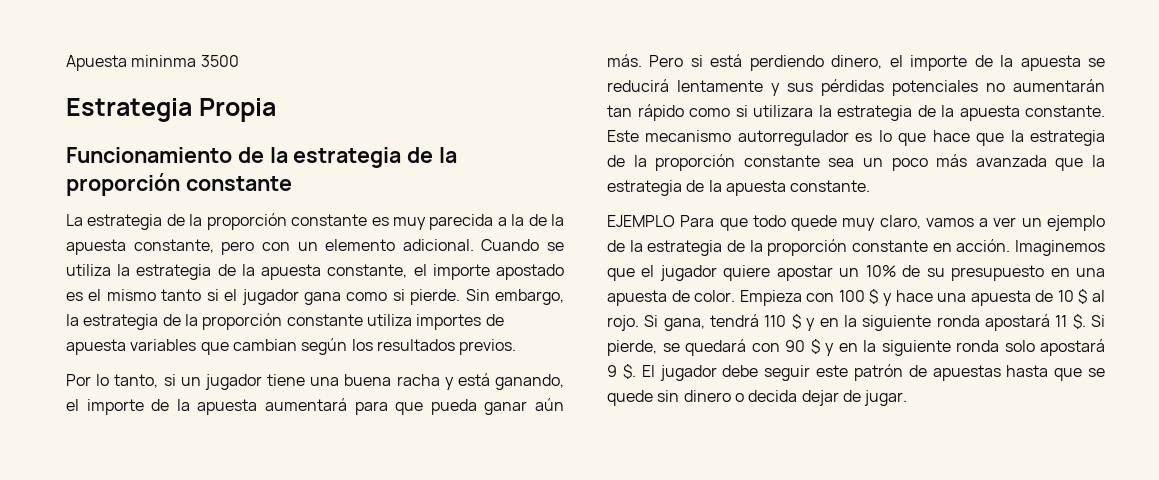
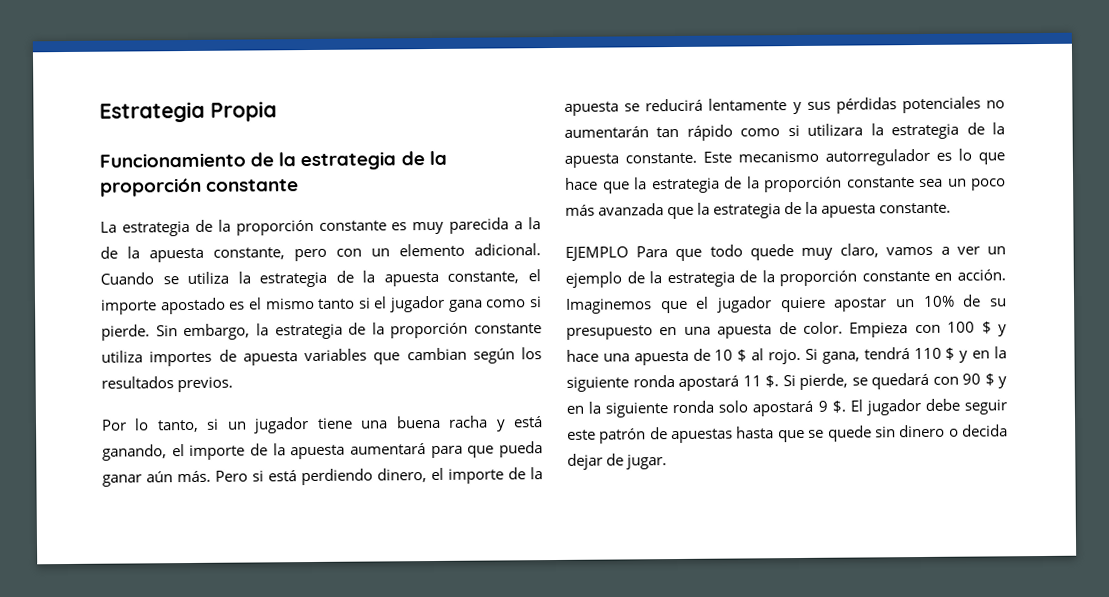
[66,55,239,71] Apuesta mininma 3500 // -> (99, 112) none

